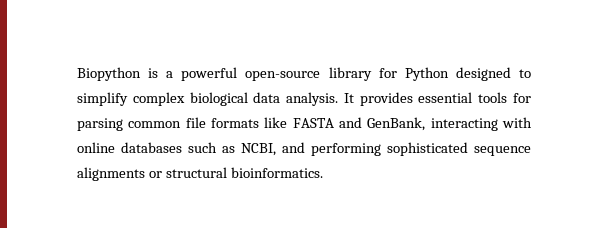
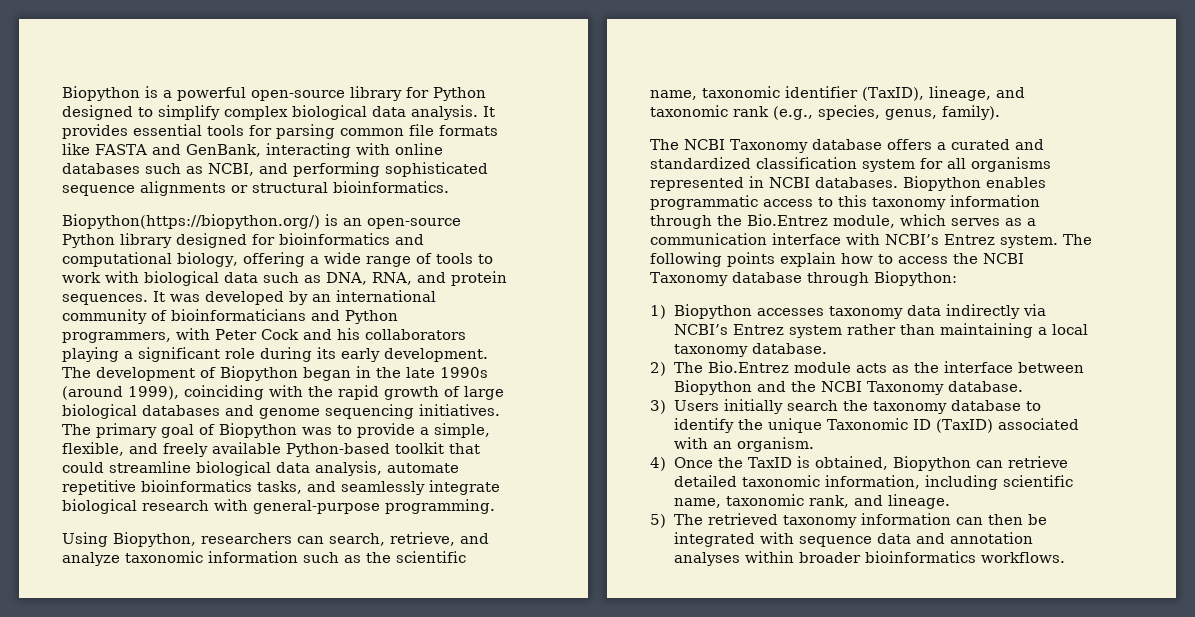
(323, 172) none -> [62,214,461,229] [62,233,424,248] [62,252,493,267] [62,271,507,286] [62,290,436,305] [62,309,398,324] [62,328,466,343] [62,347,488,362] [62,366,488,381] [62,385,504,400] [62,404,500,419] [62,423,490,438] [62,442,480,457] [62,461,459,476] [62,480,500,495] [62,499,495,514] [62,532,489,547] [62,551,466,566] [650,86,1025,101] [650,105,1000,120] [650,139,1044,153] [650,157,1051,172] [650,176,1046,191] [650,195,1040,210] [650,214,1036,229] [650,233,1092,248] [650,252,1024,267] [650,271,957,286] [650,304,1046,319] [673,323,1088,338] [673,343,827,357] [650,361,1084,376] [673,380,1024,395] [650,399,1041,414] [673,418,1080,433] [673,437,814,452] [650,456,1069,471] [673,475,1073,490] [673,494,950,509] [650,513,1047,528] [673,532,1033,547] [673,551,1065,566] // Biopython(https://biopython.org/) is an open-source Python library designed for bioinformatics and computational biology, offering a wide range of tools to work with biological data such as DNA, RNA, and protein sequences. It was developed by an international community of bioinformaticians and Python programmers, with Peter Cock and his collaborators playing a significant role during its early development. The development of Biopython began in the late 1990s (around 1999), coinciding with the rapid growth of large biological databases and genome sequencing initiatives. The primary goal of Biopython was to provide a simple, flexible, and freely available Python-based toolkit that could streamline biological data analysis, automate repetitive bioinformatics tasks, and seamlessly integrate biological research with general-purpose programming. // Using Biopython, researchers can search, retrieve, and analyze taxonomic information such as the scientific name, taxonomic identifier (TaxID), lineage, and taxonomic rank (e.g., species, genus, family). // The NCBI Taxonomy database offers a curated and standardized classification system for all organisms represented in NCBI databases. Biopython enables programmatic access to this taxonomy information through the Bio.Entrez module, which serves as a communication interface with NCBI’s Entrez system. The following points explain how to access the NCBI Taxonomy database through Biopython: // 1) Biopython accesses taxonomy data indirectly via NCBI’s Entrez system rather than maintaining a local taxonomy database. // 2) The Bio.Entrez module acts as the interface between Biopython and the NCBI Taxonomy database. // 3) Users initially search the taxonomy database to identify the unique Taxonomic ID (TaxID) associated with an organism. // 4) Once the TaxID is obtained, Biopython can retrieve detailed taxonomic information, including scientific name, taxonomic rank, and lineage. // 5) The retrieved taxonomy information can then be integrated with sequence data and annotation analyses within broader bioinformatics workflows.

